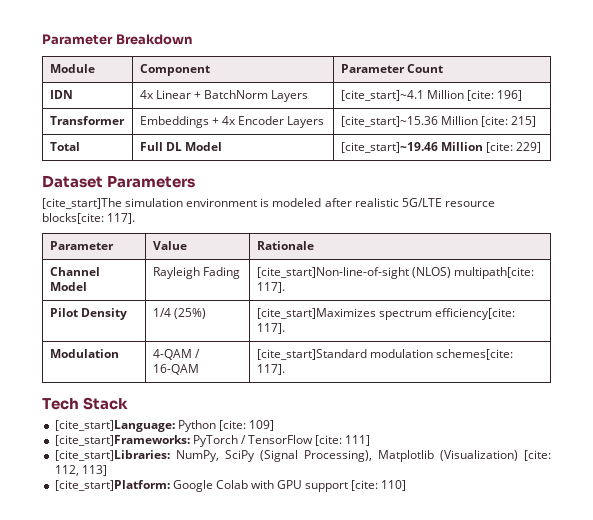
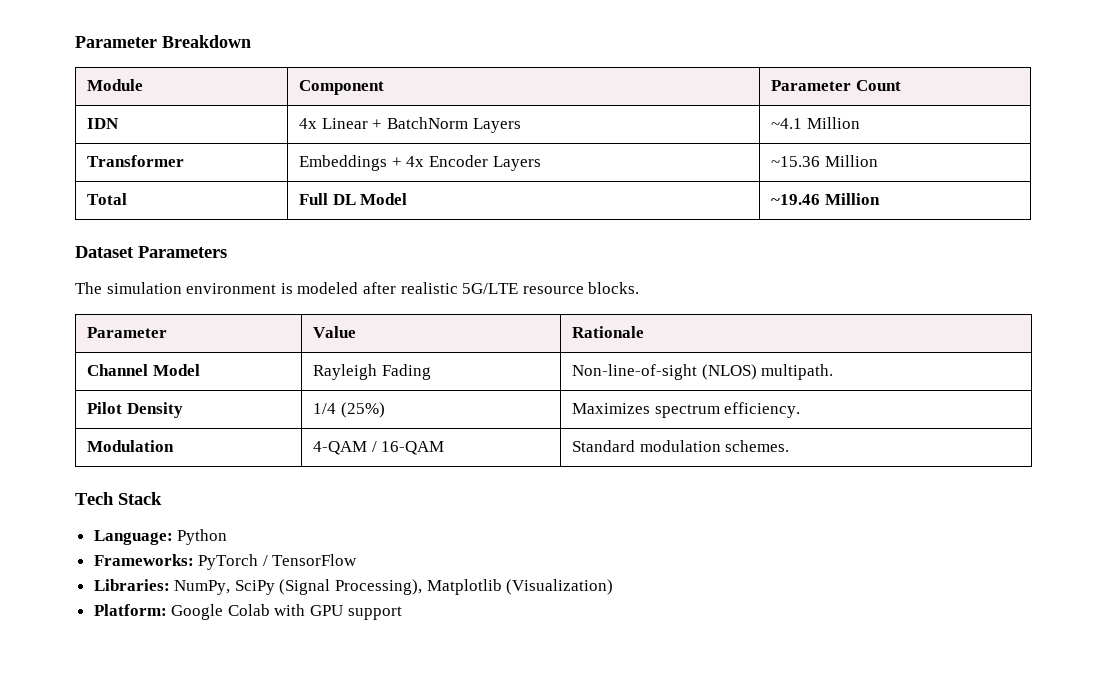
[340,90,522,101] [cite_start]~4.1 Million [cite: 196] -> [771,117,860,129] ~4.1 Million
[340,116,536,127] [cite_start]~15.36 Million [cite: 215] -> [771,155,878,167] ~15.36 Million
[340,142,541,153] [cite_start]~19.46 Million [cite: 229] -> [771,193,880,205] ~19.46 Million
[42,198,122,209] [cite_start]The -> [75,282,102,294] The
[42,213,136,224] blocks[cite: 117]. -> [588,282,640,294] blocks.
[256,267,534,279] [256,282,285,293] [cite_start]Non-line-of-sight (NLOS) multipath[cite: 117]. -> [572,364,834,380] Non-line-of-sight (NLOS) multipath.
[256,308,515,320] [256,323,285,334] [cite_start]Maximizes spectrum efficiency[cite: 117]. -> [572,402,801,418] Maximizes spectrum efficiency.
[256,349,513,360] [256,364,285,375] [cite_start]Standard modulation schemes[cite: 117]. -> [572,440,790,452] Standard modulation schemes.
[54,420,175,432] [cite_start]Language: -> [93,530,173,545] Language:
[218,420,274,431] [54,435,190,446] [cite: 109] // [cite_start]Frameworks: -> [93,554,194,566] // Frameworks:
[315,435,371,446] [54,450,170,461] [cite: 111] // [cite_start]Libraries: -> [93,579,170,591] // Libraries:
[524,450,551,461] [54,465,107,476] [54,480,170,491] [cite: 112, 113] // [cite_start]Platform: -> [93,604,167,616] // Platform:
[351,480,407,491] [cite: 110] -> (402, 613) none

